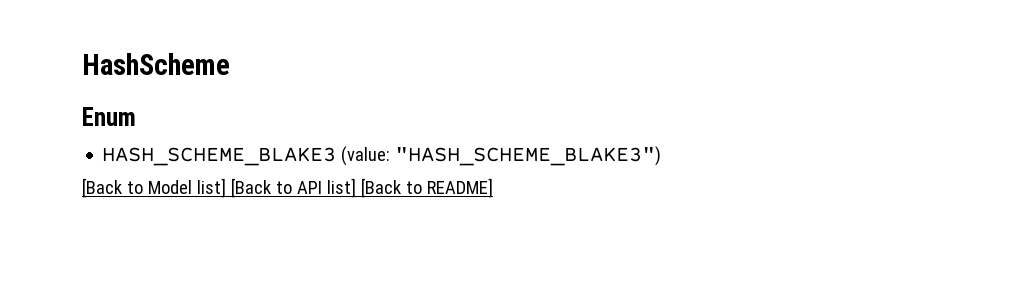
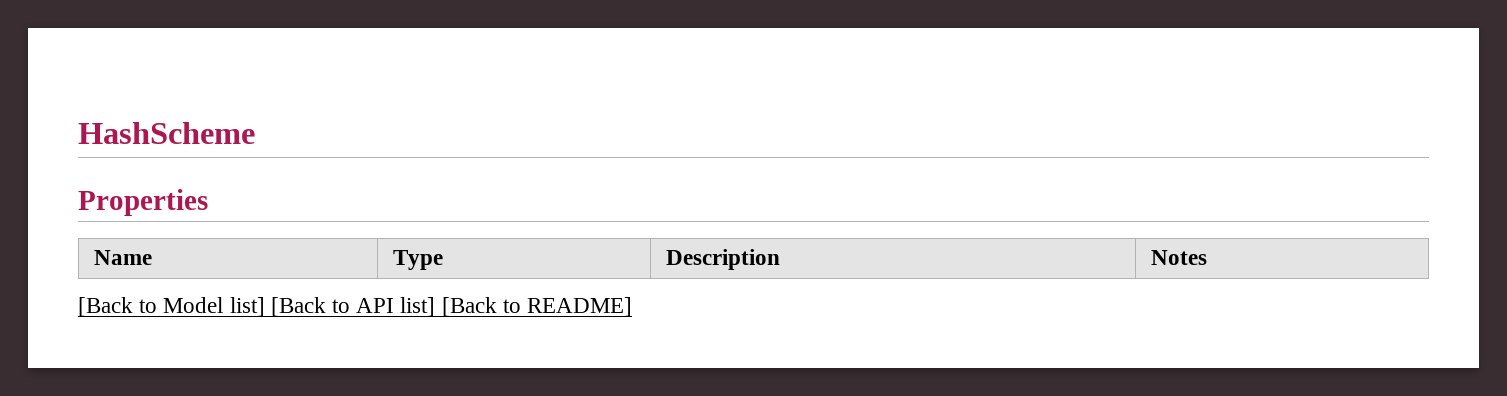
[82,107,136,126] [102,146,662,166] Enum // HASH_SCHEME_BLAKE3 (value: "HASH_SCHEME_BLAKE3") -> [78,189,208,216] [93,250,152,265] [392,250,443,270] [665,249,780,270] [1150,250,1207,265] Properties // Name | Type | Description | Notes

